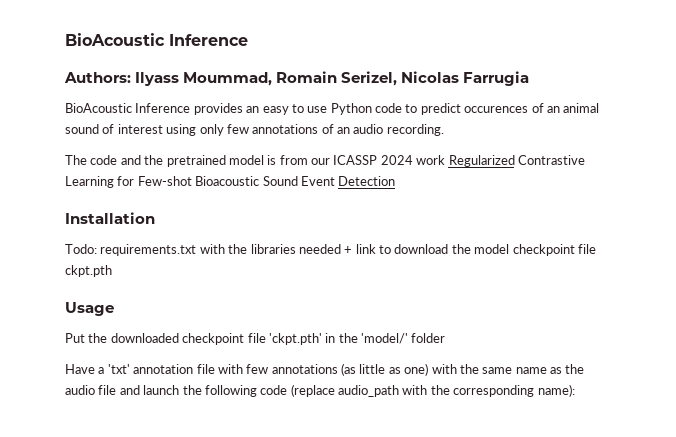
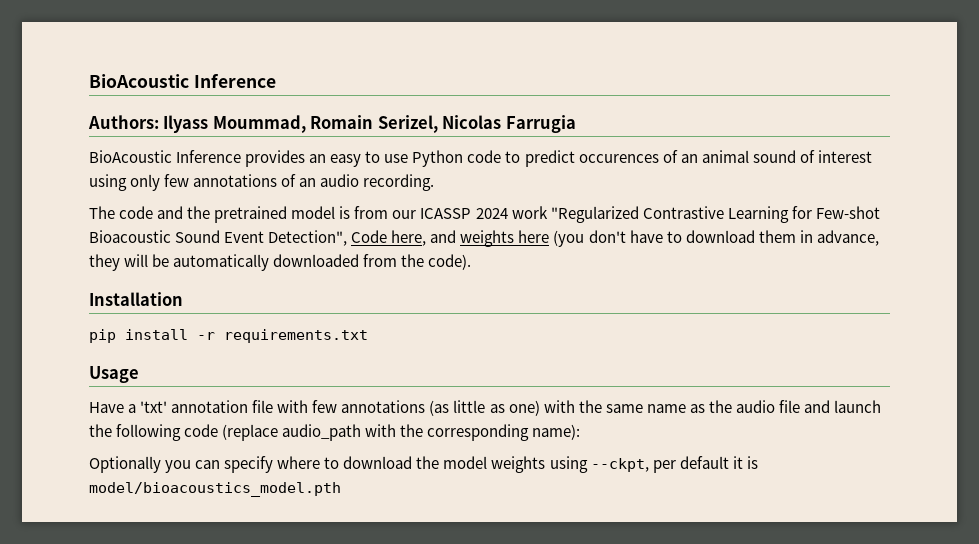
[448,155,515,167] Regularized -> [550,206,639,223] "Regularized
[338,176,396,186] [65,212,155,224] [65,244,596,256] [65,265,112,277] [65,302,114,316] [65,333,446,345] Detection // Installation // Todo: requirements.txt with the libraries needed + link to download the model checkpoint file ckpt.pth // Usage // Put the downloaded checkpoint file 'ckpt.pth' in the 'model/' folder -> [268,230,879,247] [89,254,472,271] [89,292,183,306] [89,329,368,343] [89,366,139,383] Detection", Code here, and weights here (you don't have to download them in advance, they will be automatically downloaded from the code). // Installation // pip install -r requirements.txt // Usage
(575, 390) none -> [89,456,758,473] [89,482,341,497] // Optionally you can specify where to download the model weights using --ckpt, per default it is model/bioacoustics_model.pth

